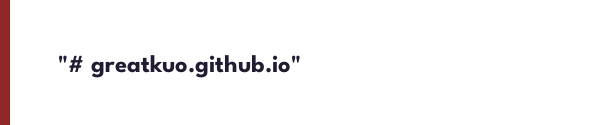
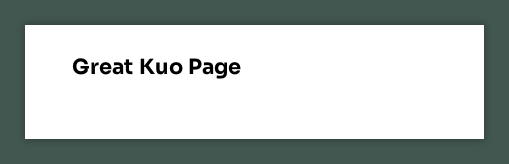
[58,55,301,78] "# greatkuo.github.io" -> [72,58,242,79] Great Kuo Page

